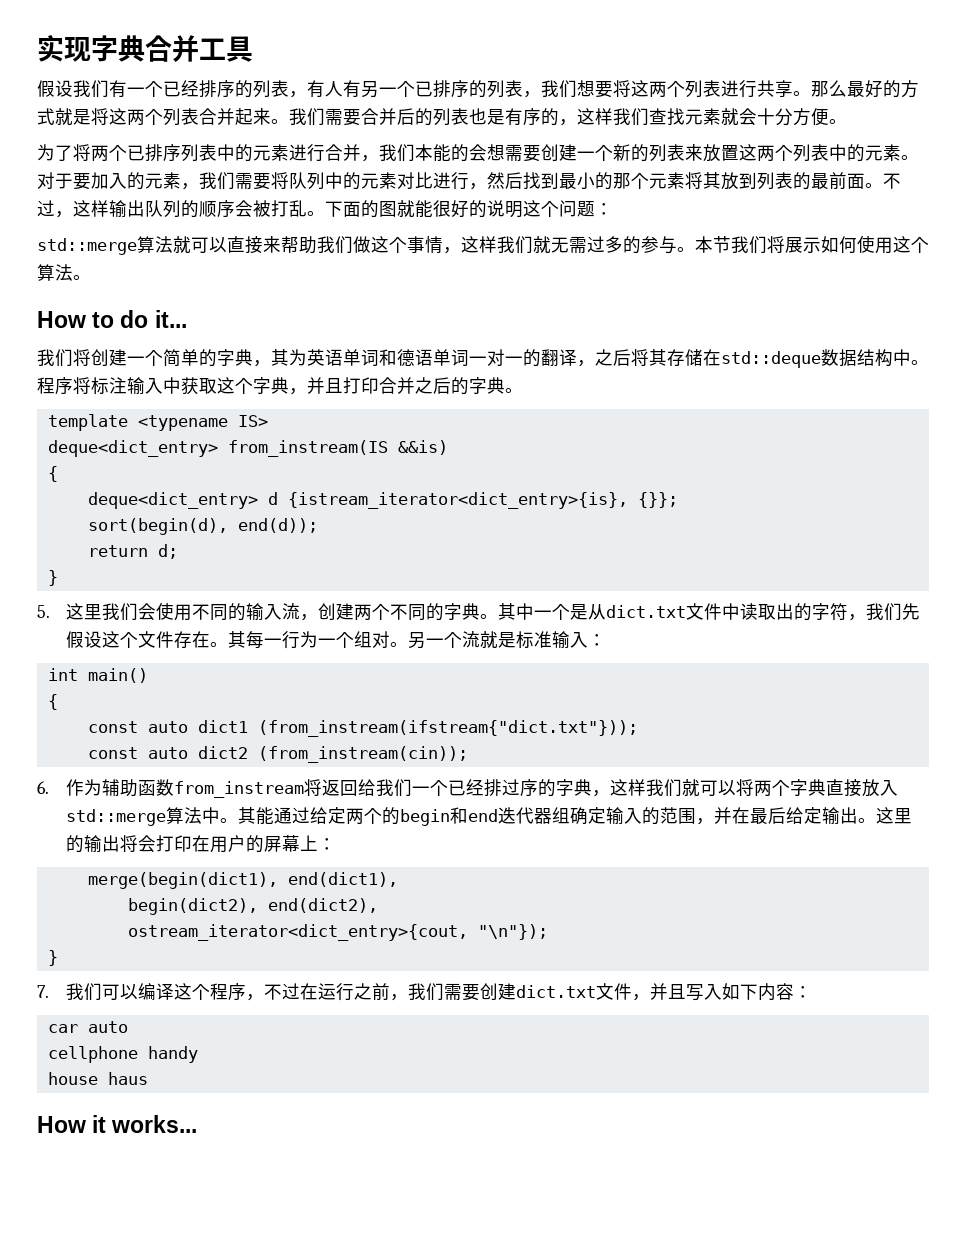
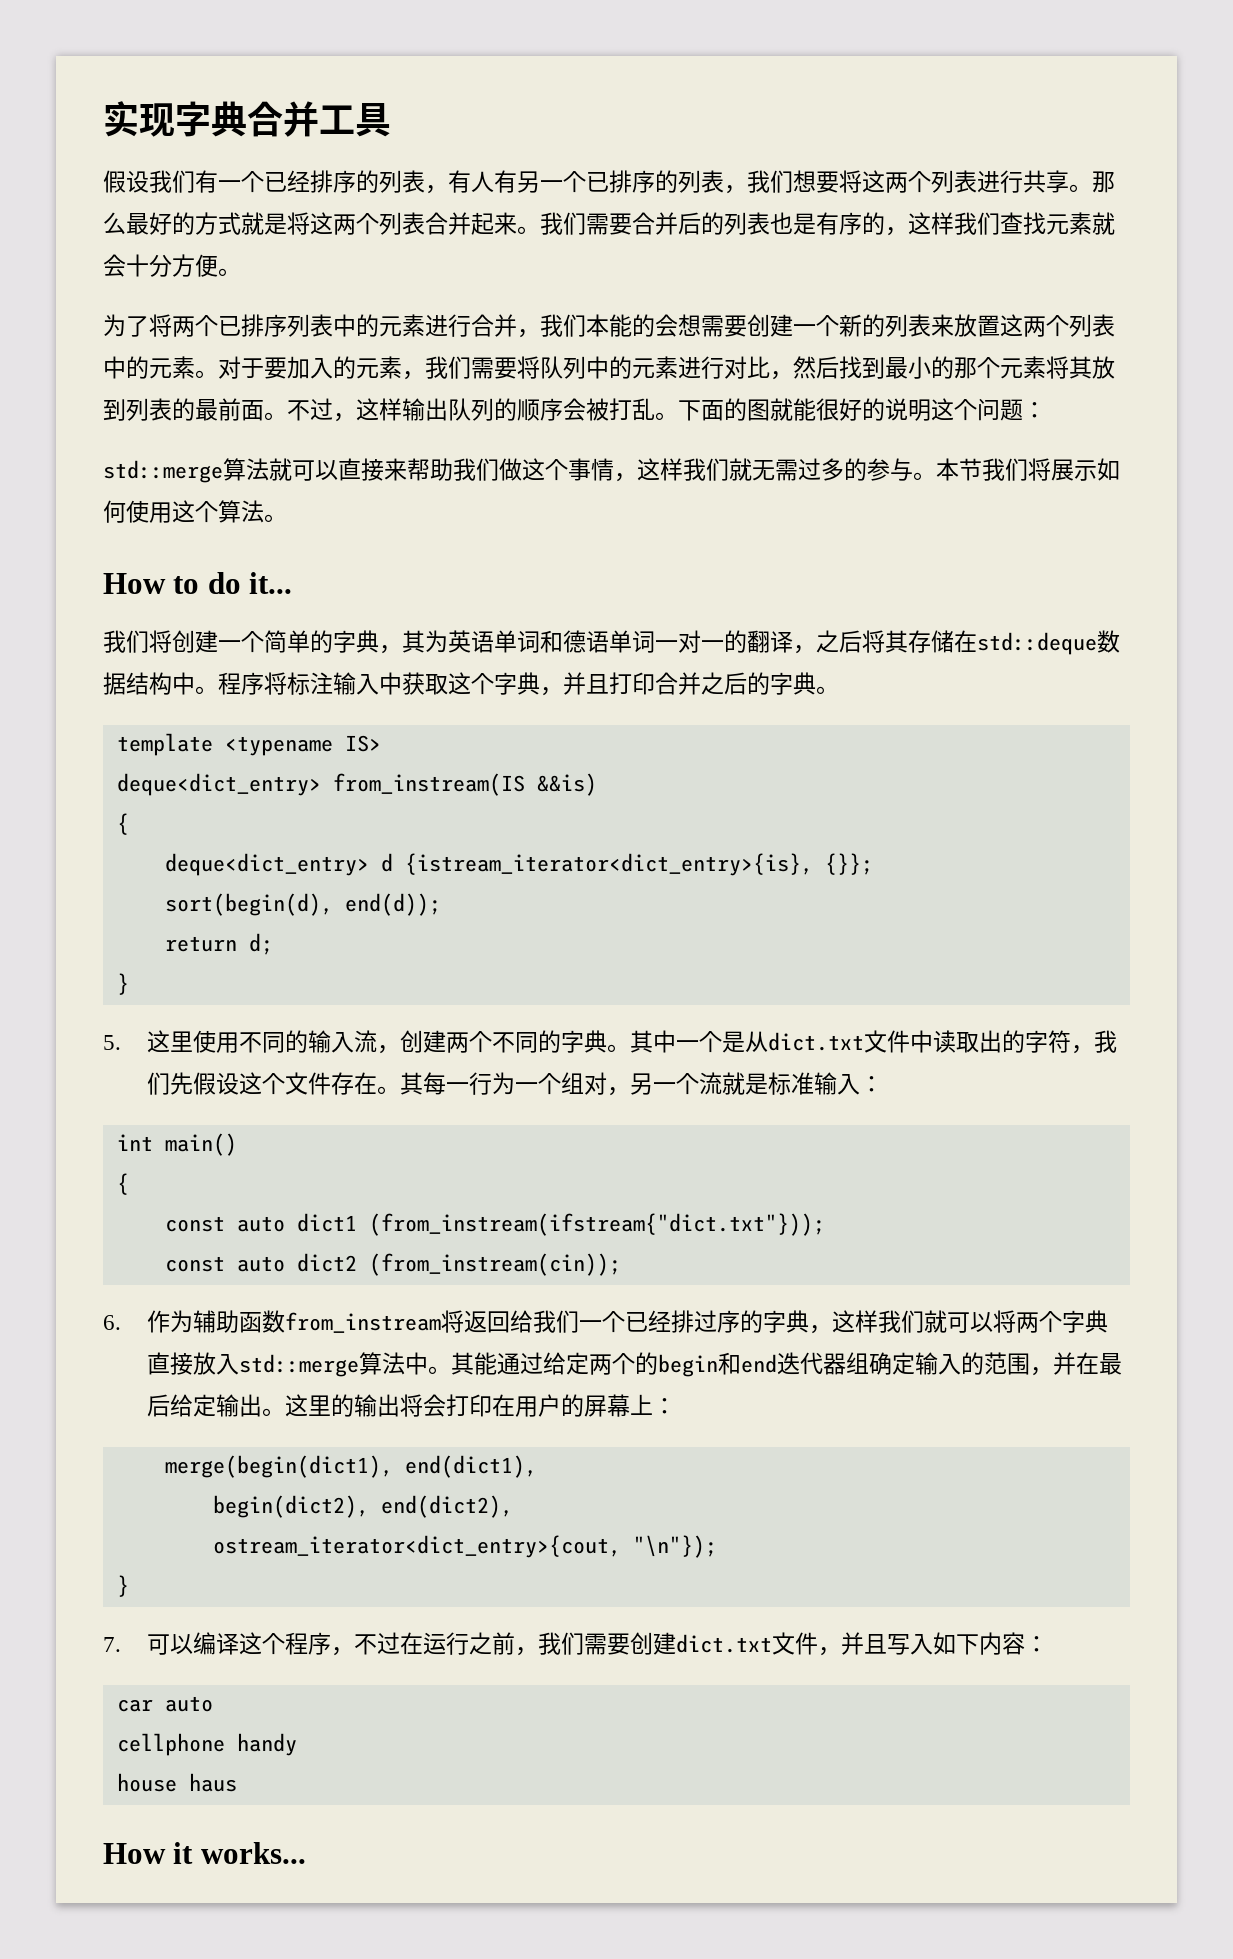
[397,172,469,190] 对比进行 -> [678,356,770,379] 进行对比
[102,603,157,621] 我们会 -> (194, 1041) none
[390,642,409,647] 。 -> [607,1087,631,1096] ，
[66,983,103,1001] 我们 -> (121, 1644) none

